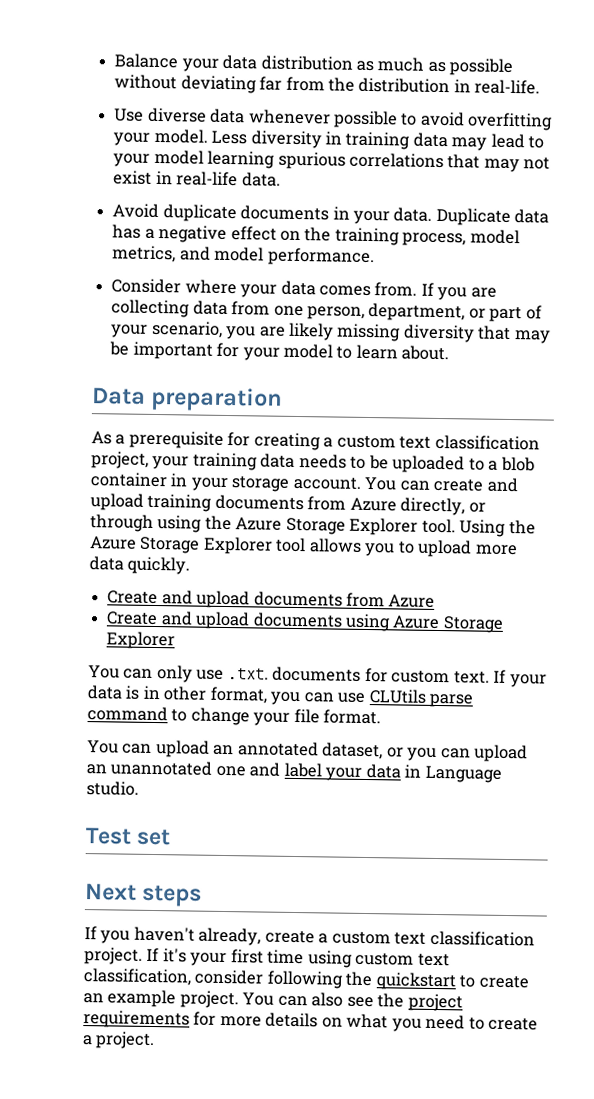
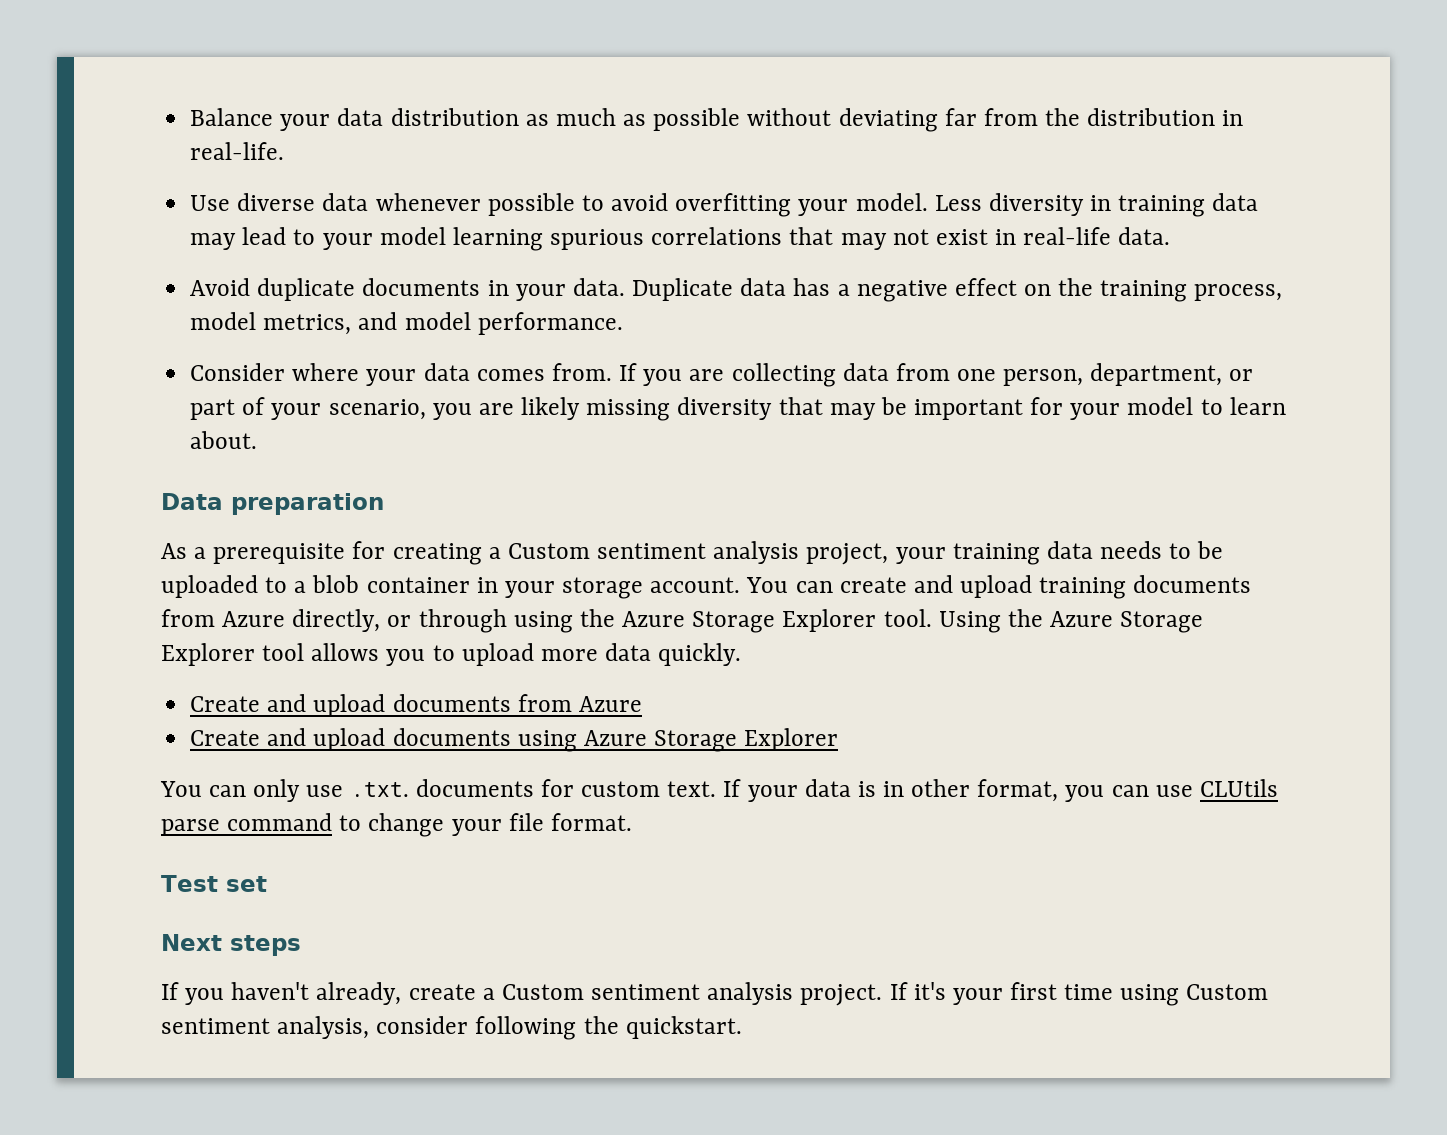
[336,434,540,451] custom text classification -> [507,541,800,564] Custom sentiment analysis
[87,740,529,763] [86,760,502,783] [86,781,139,796] // You can upload an annotated dataset, or you can upload an unannotated one and label your data in Language studio. -> (632, 822) none
[331,930,535,947] custom text classification -> [501,982,794,1005] Custom sentiment analysis
[355,952,450,967] [83,968,529,991] [83,989,463,1012] [83,1010,539,1032] [82,1031,156,1050] custom text classification, consider following the quickstart to create an example project. You can also see the project requirements for more details on what you need to create a project. -> [1186,984,1269,1000] [161,1016,742,1040] Custom sentiment analysis, consider following the quickstart.

